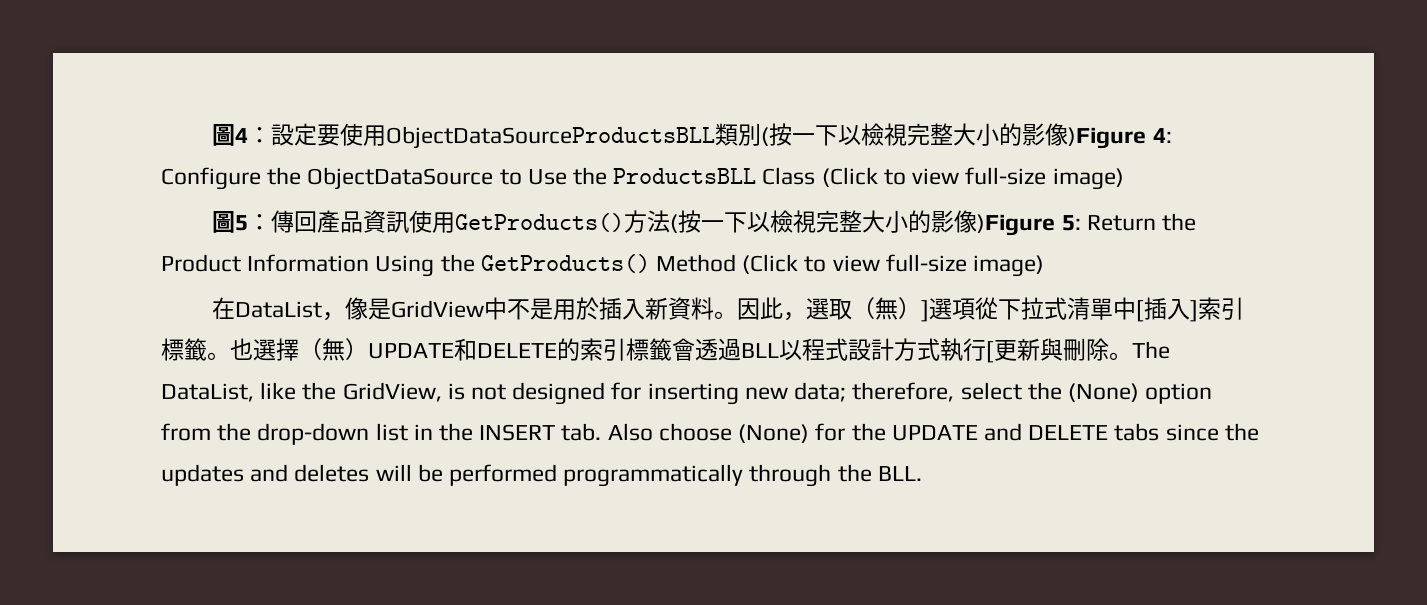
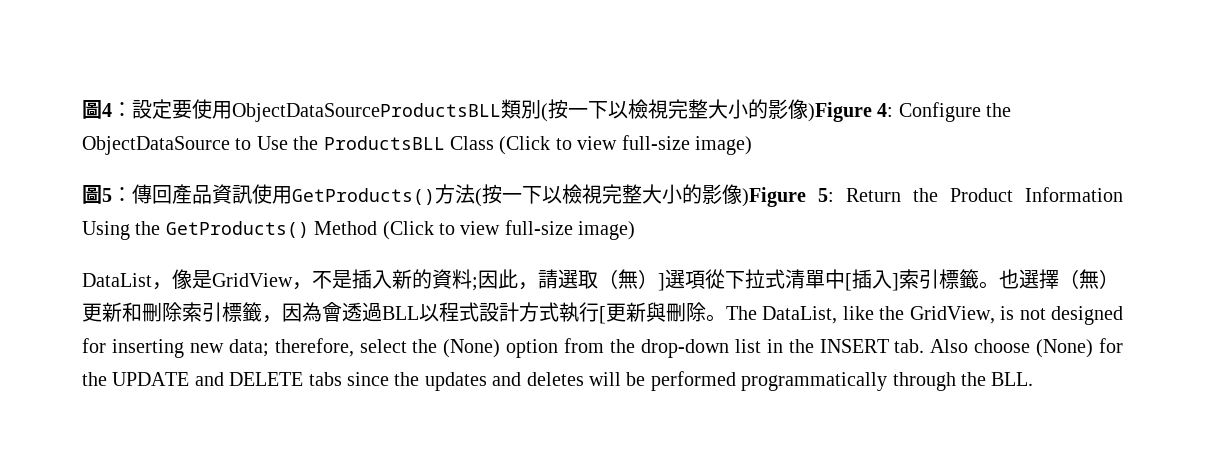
[212,297,236,320] 在 -> (636, 230) none
[484,297,807,321] 中不是用於插入新資料。因此， -> [292,269,558,291] ，不是插入新的資料;因此，請
[368,338,672,361] UPDATE和DELETE的索引標籤 -> [82,302,322,323] 更新和刪除索引標籤，因為

